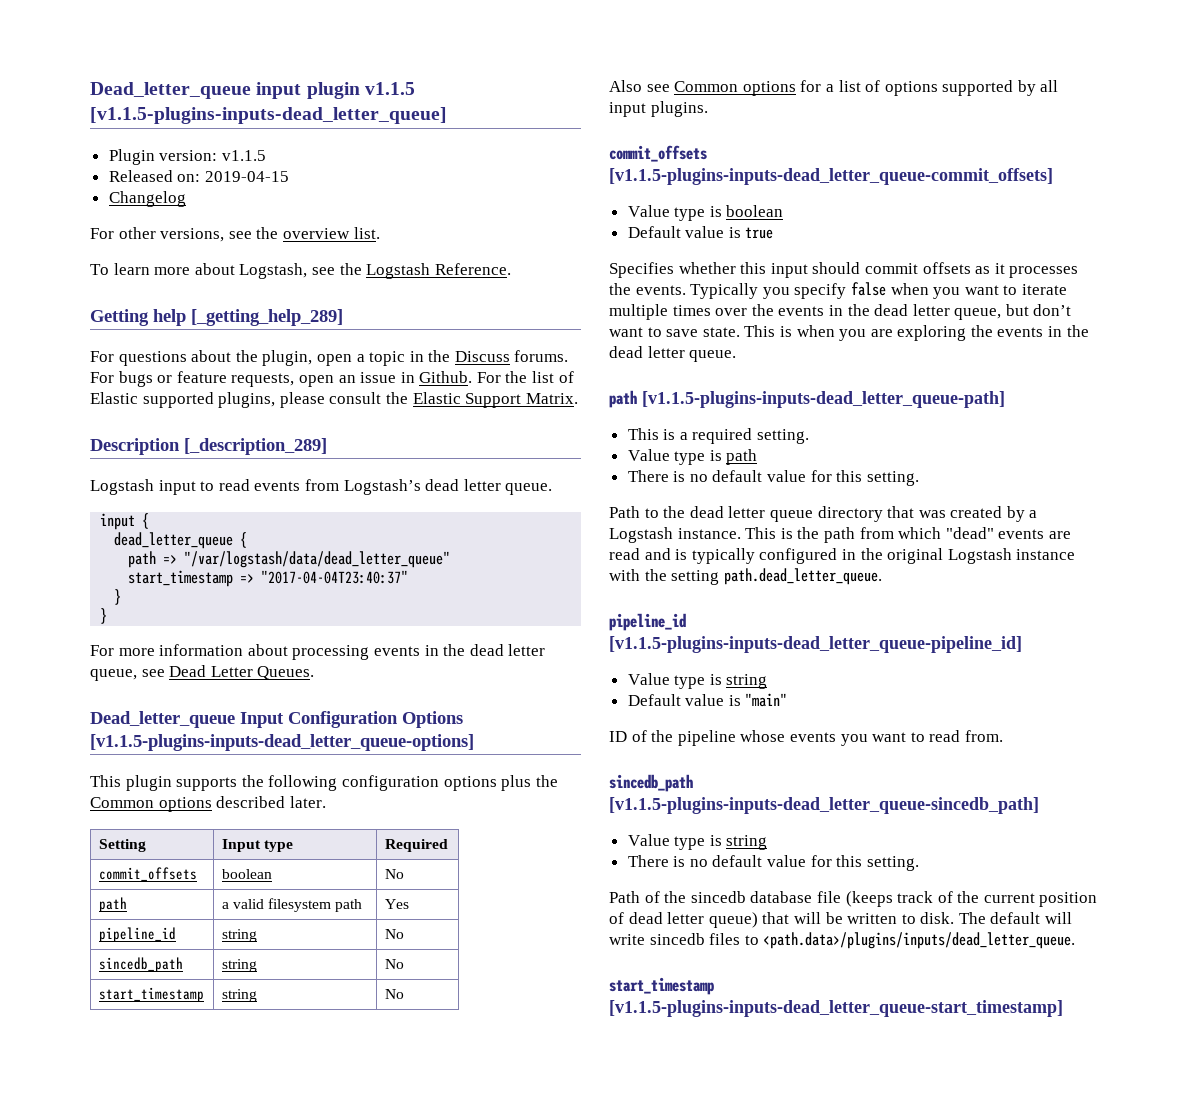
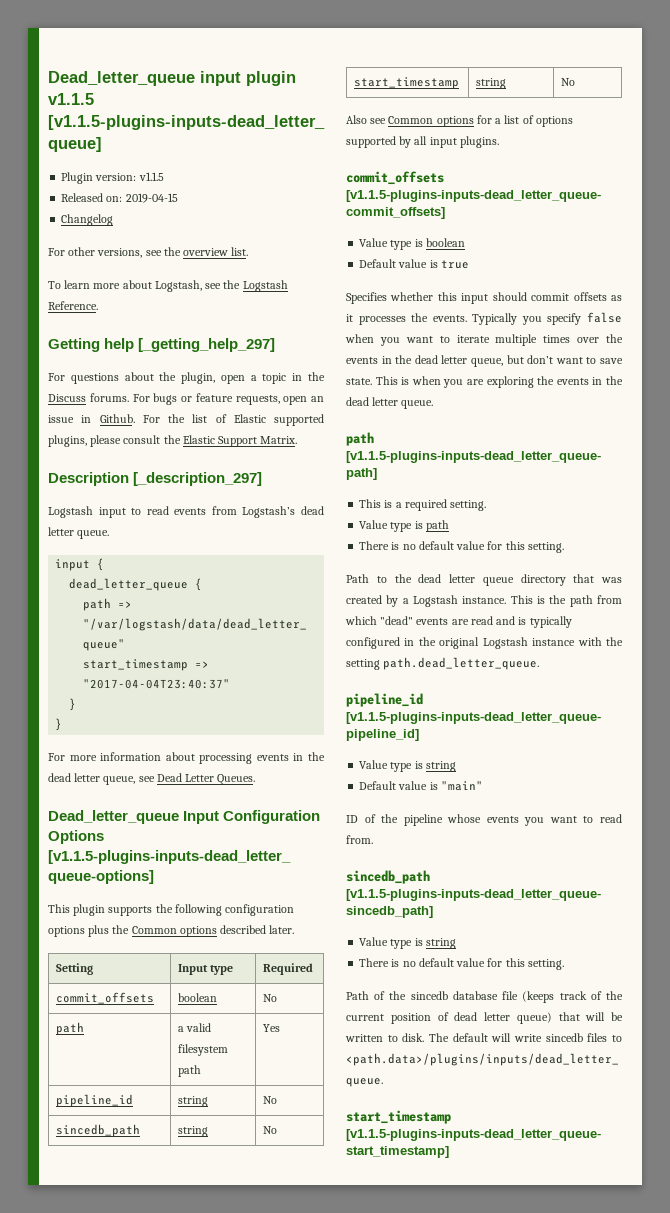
[191,309,343,326] [_getting_help_289] -> [138,338,276,352] [_getting_help_297]
[184,438,327,455] [_description_289] -> [133,472,263,486] [_description_297]

